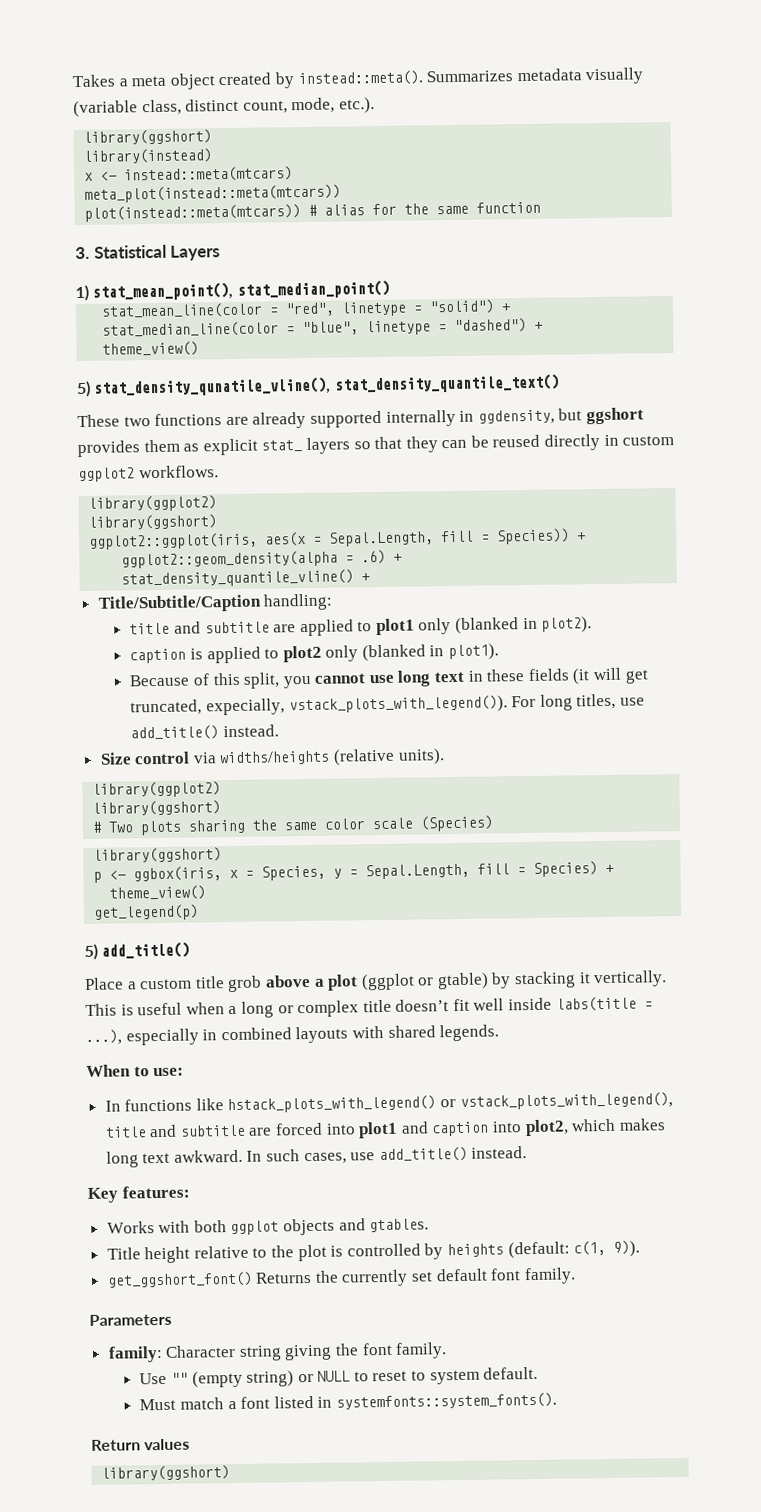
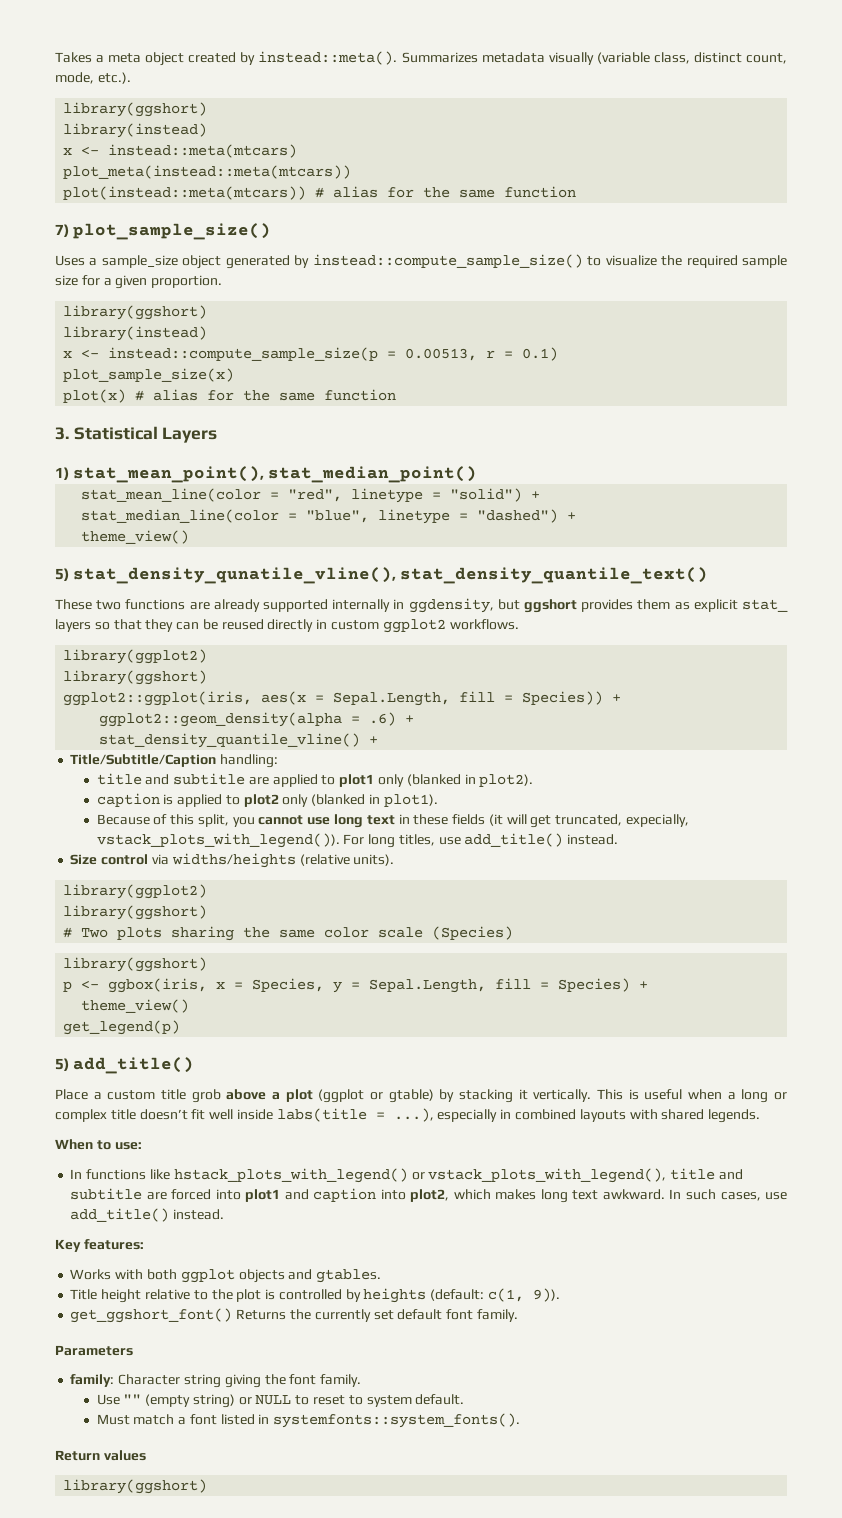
[84,184,342,203] meta_plot(instead::meta(mtcars)) -> [63,165,352,179] plot_meta(instead::meta(mtcars))
(542, 207) none -> [55,223,272,240] [55,254,788,269] [55,275,223,289] [63,305,208,320] [63,326,208,341] [63,347,559,361] [63,368,235,382] [63,389,397,403] // 7) plot_sample_size() // Uses a sample_size object generated by instead::compute_sample_size() to visualize the required sample size for a given proportion. // library(ggshort) // library(instead) // x <- instead::compute_sample_size(p = 0.00513, r = 0.1) // plot_sample_size(x) // plot(x) # alias for the same function

